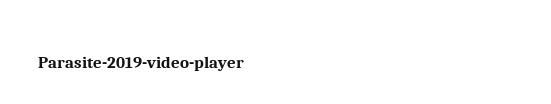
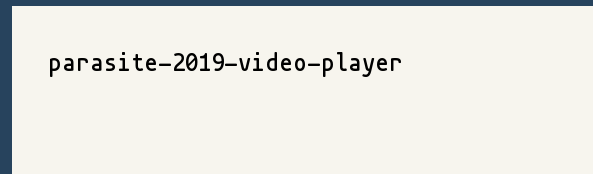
[38,56,244,71] Parasite-2019-video-player -> [48,52,403,77] parasite-2019-video-player

